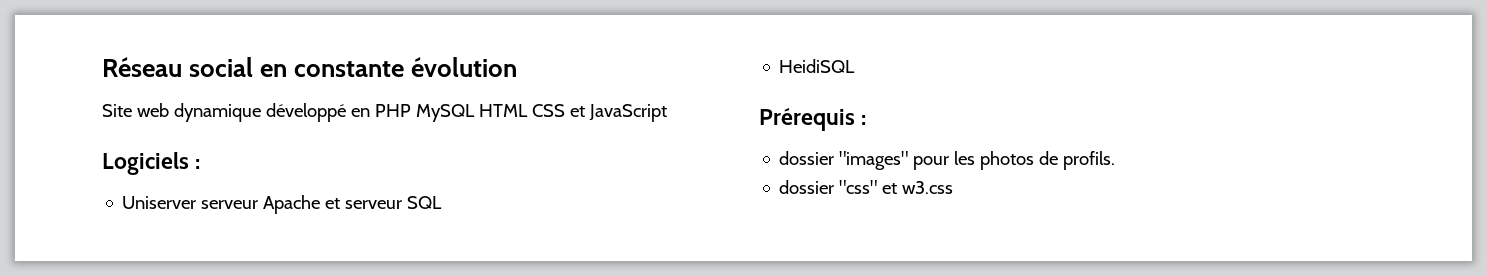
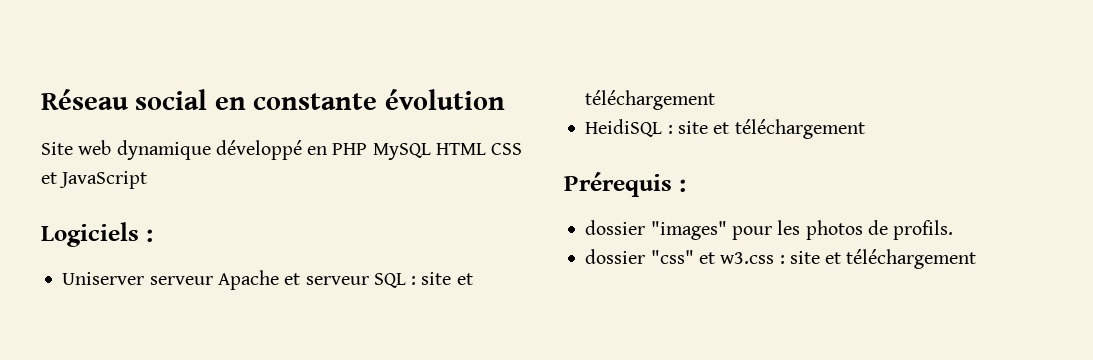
[779,59,856,73] // HeidiSQL -> [411,272,473,285] [585,90,716,110] [585,119,865,139] : site et téléchargement // HeidiSQL : site et téléchargement
(954, 187) none -> [779,249,977,269] : site et téléchargement

